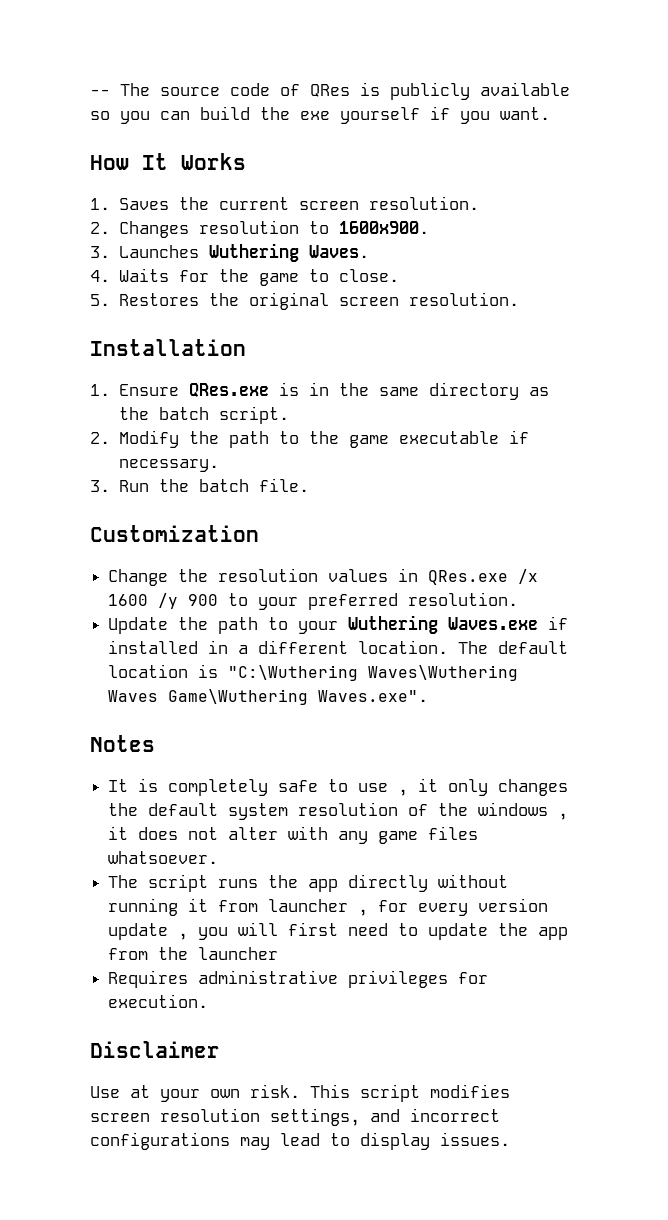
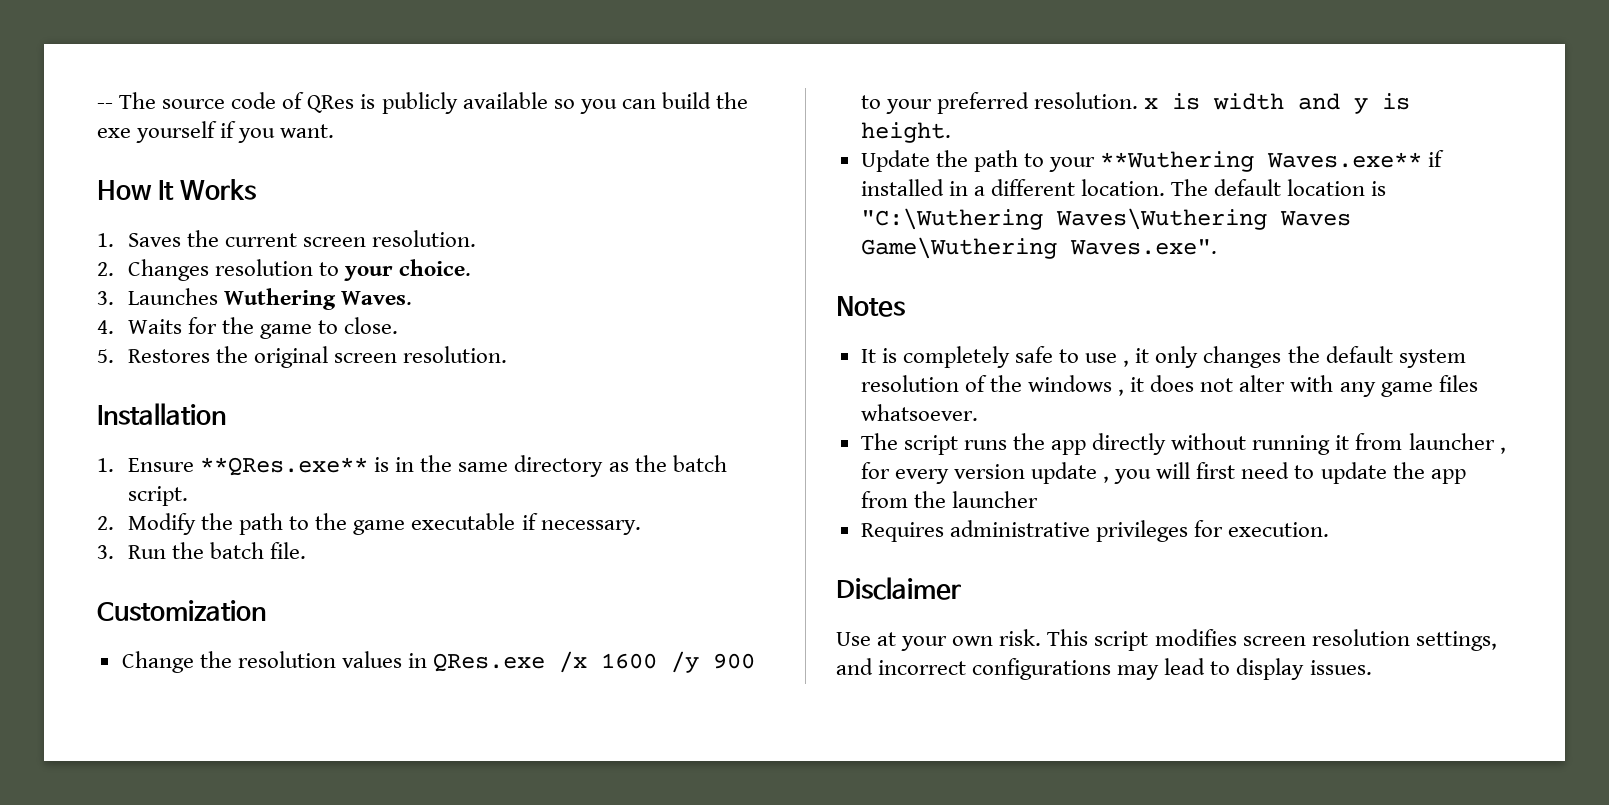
[338,221,429,234] 1600x900. -> [344,259,472,281] your choice.
[188,383,269,397] QRes.exe -> [200,457,369,476] **QRes.exe**
(519, 599) none -> [1144,93,1411,114] [860,122,951,143] x is width and y is height.
[348,615,539,634] Wuthering Waves.exe -> [1100,151,1423,172] **Wuthering Waves.exe**

